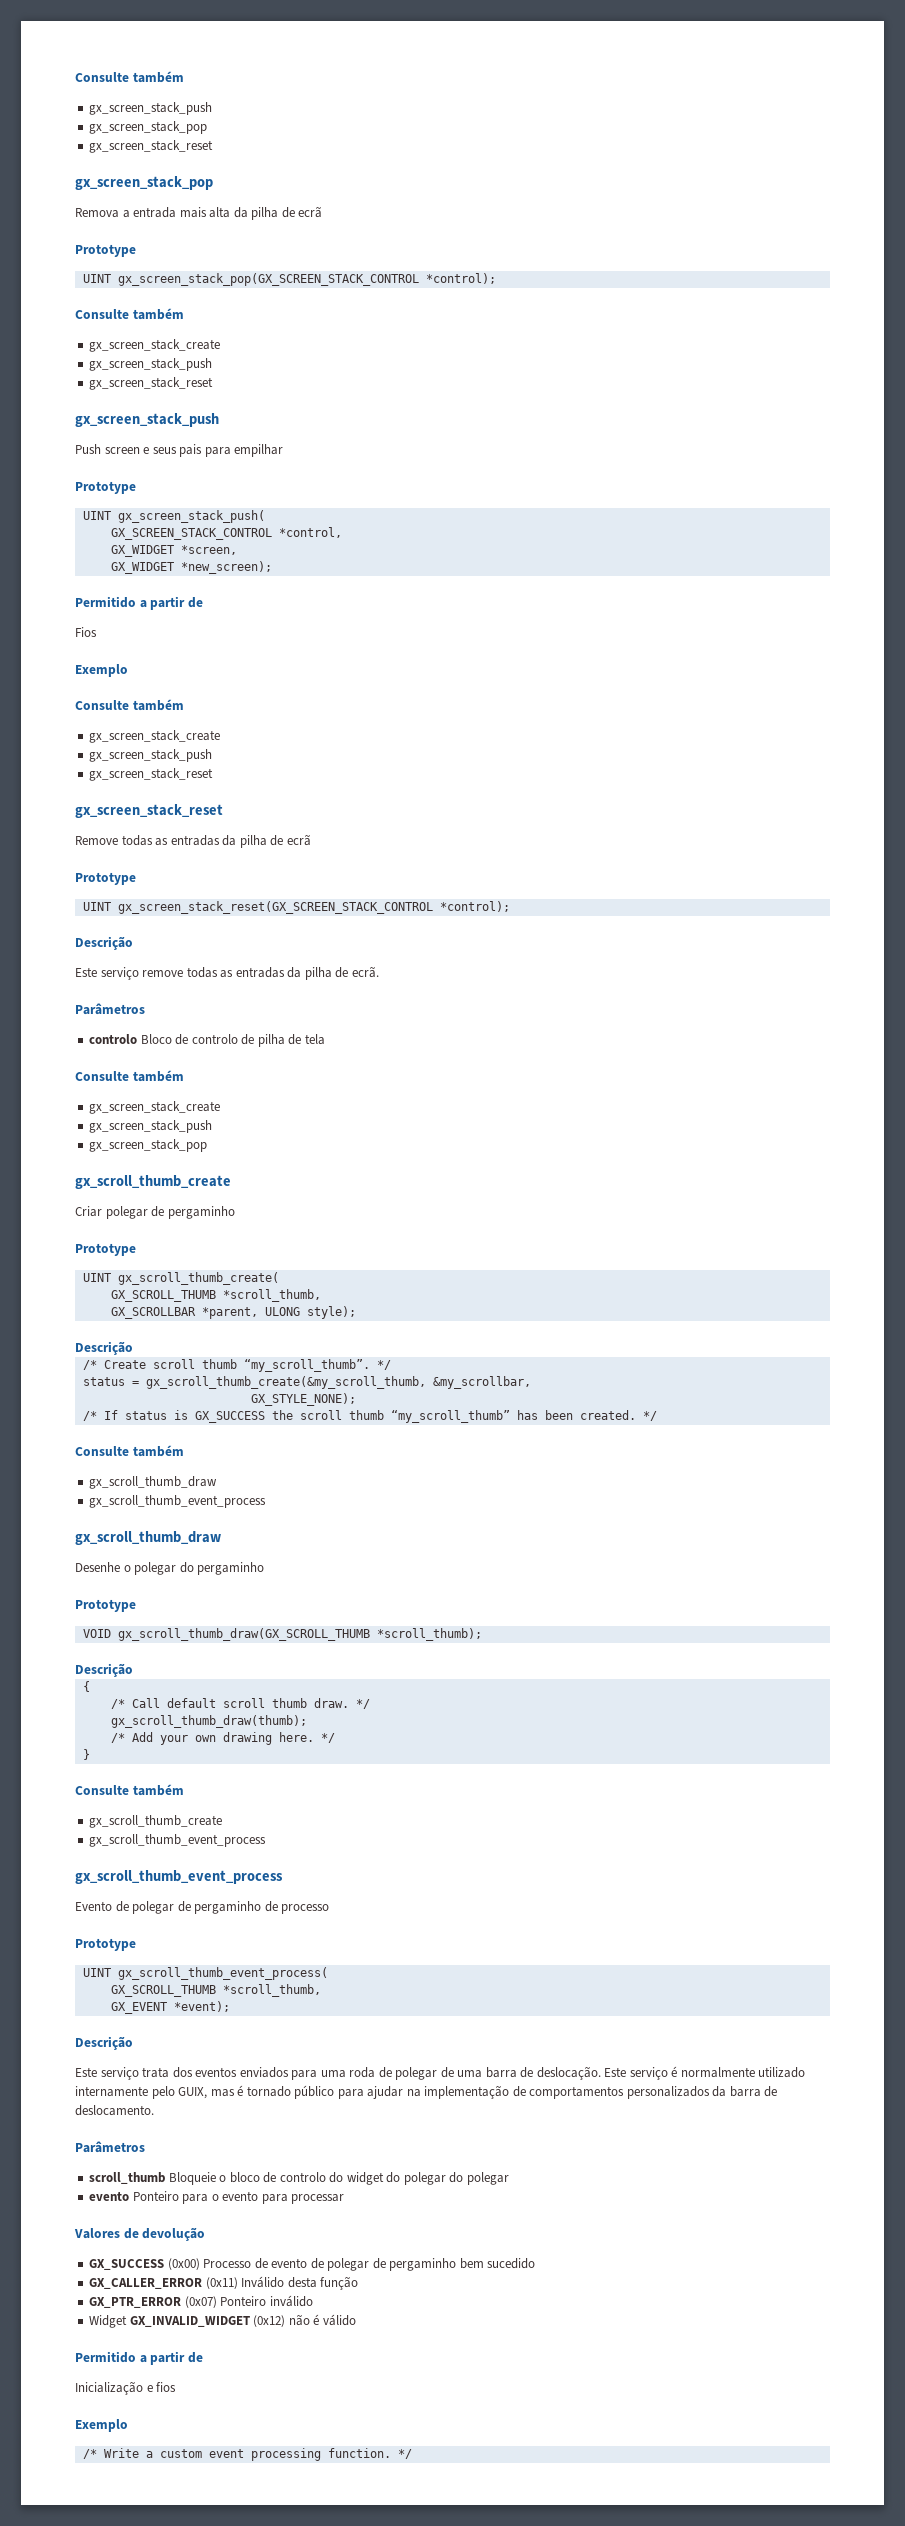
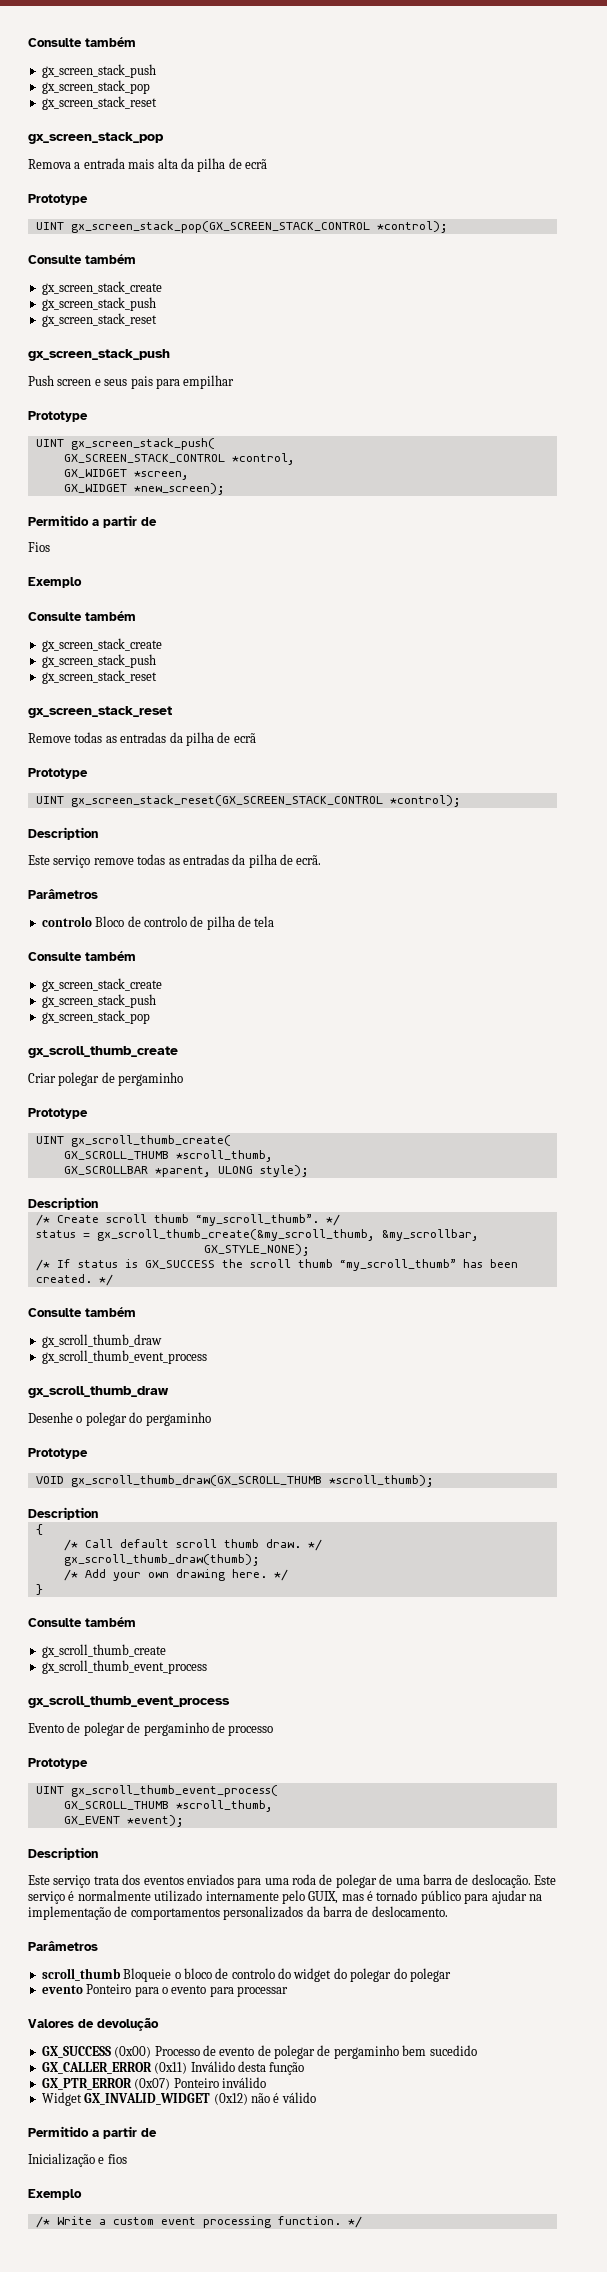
[75,936,133,950] Descrição -> [28,827,98,840] Description
[75,1341,133,1355] Descrição -> [28,1197,98,1210] Description
[75,1663,133,1677] Descrição -> [28,1507,98,1520] Description
[75,2036,133,2050] Descrição -> [28,1847,98,1860] Description

